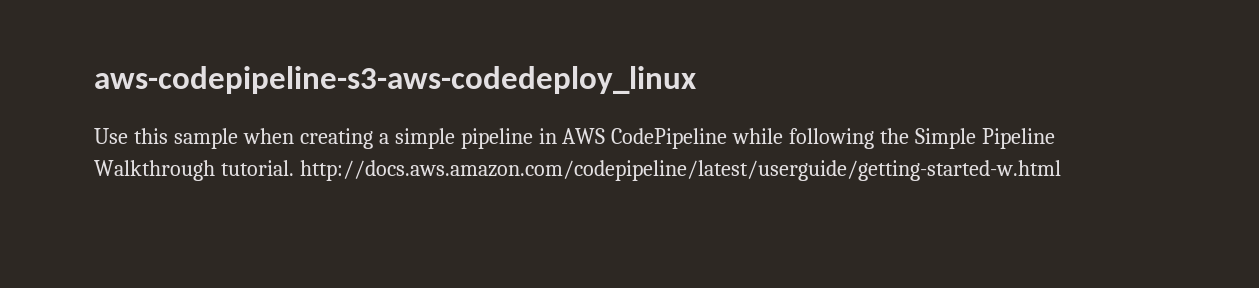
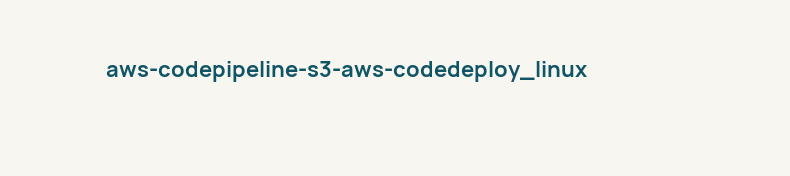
[94,128,1056,149] [94,160,1061,181] // Use this sample when creating a simple pipeline in AWS CodePipeline while following the Simple Pipeline Walkthrough tutorial. http://docs.aws.amazon.com/codepipeline/latest/userguide/getting-started-w.html -> (587, 71) none

